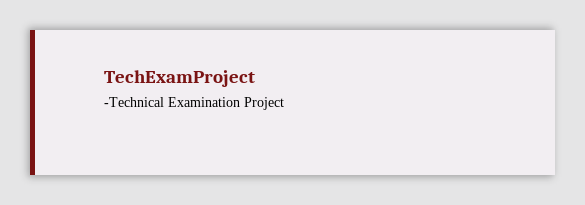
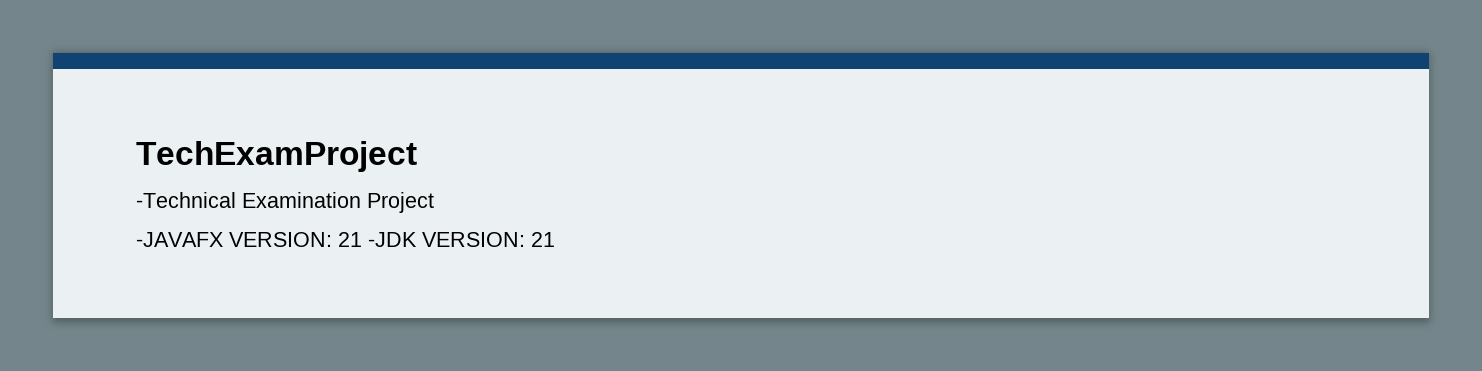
(284, 103) none -> [136,232,555,247] // -JAVAFX VERSION: 21 -JDK VERSION: 21

